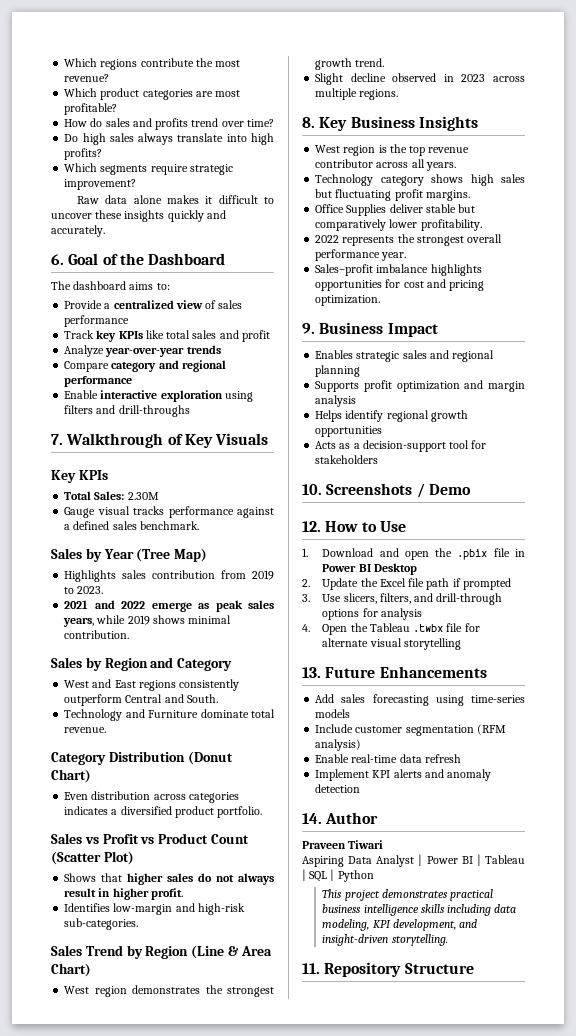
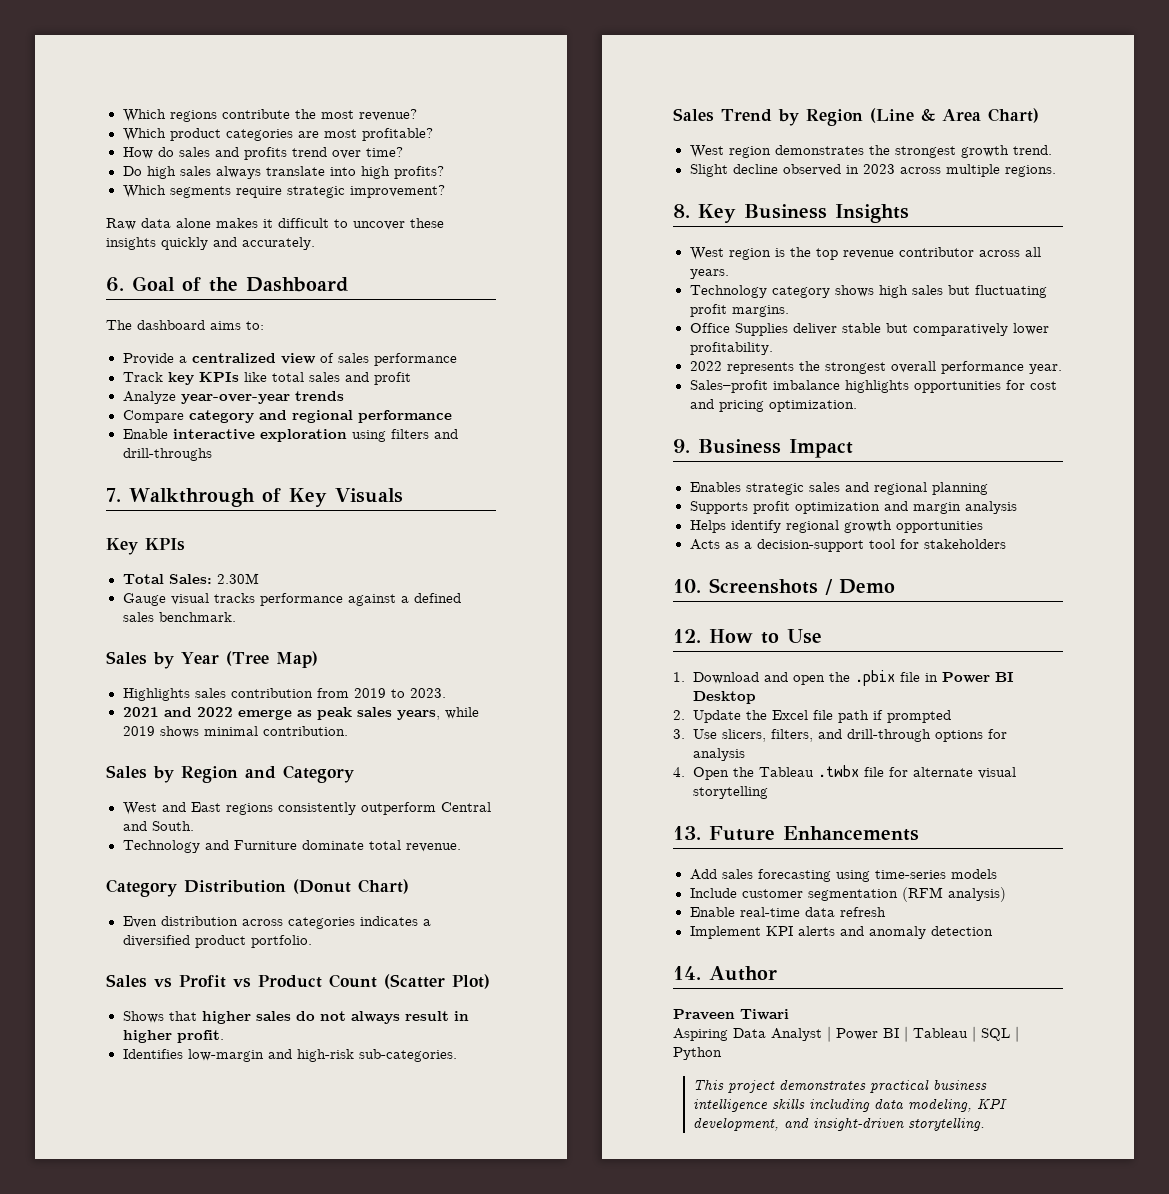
[302,962,474,977] // 11. Repository Structure -> (986, 1124) none

